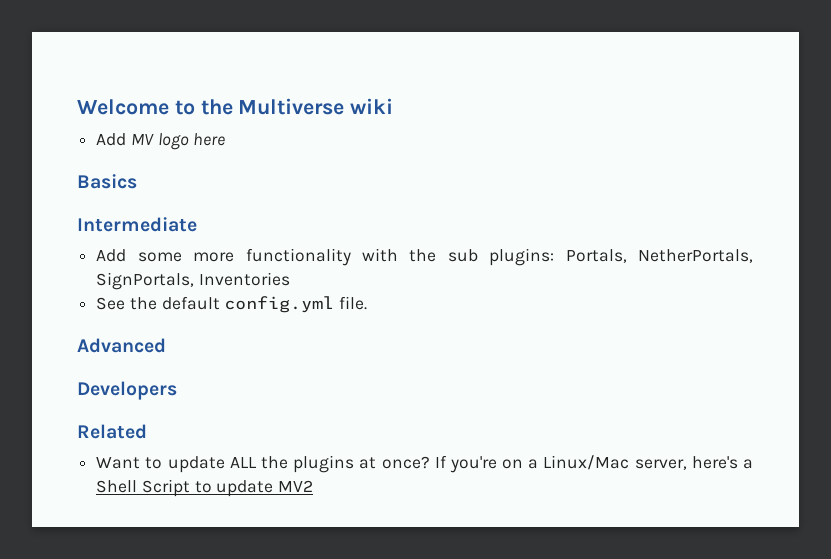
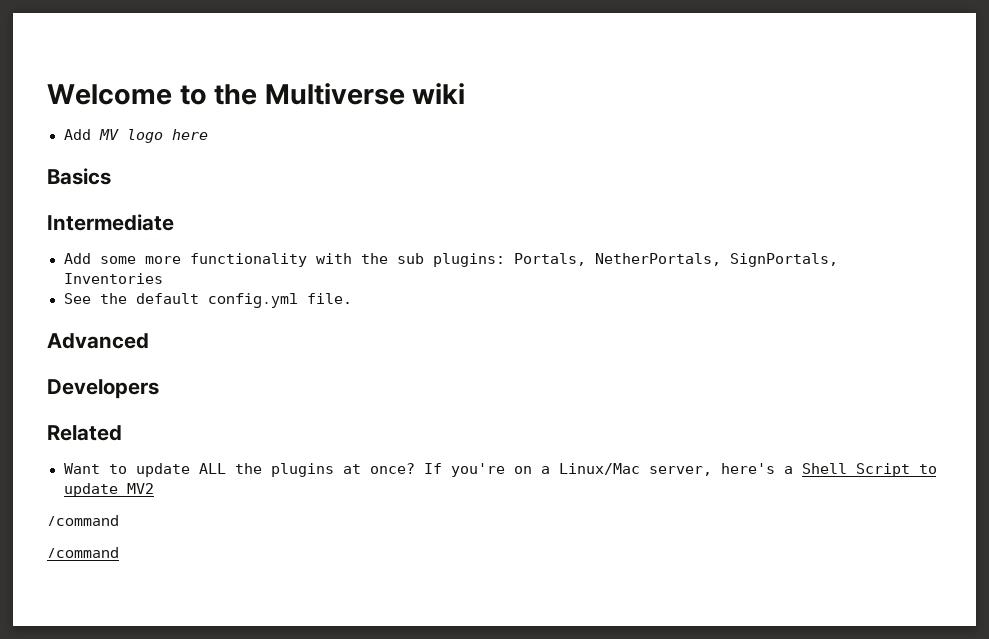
(314, 486) none -> [47,515,119,526] [47,547,119,558] // /command // /command

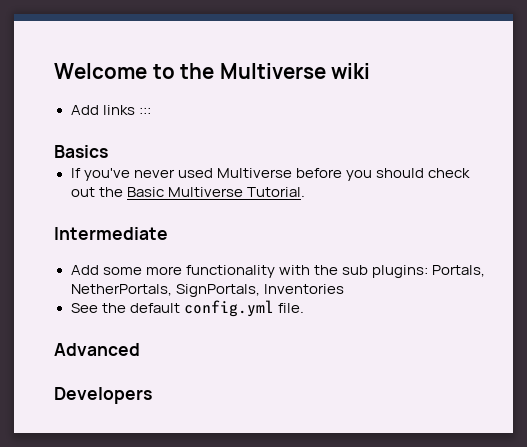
[98,129,208,143] [47,168,111,185] MV logo here // Basics -> [102,105,151,115] [54,145,108,158] [70,168,470,181] [70,187,305,197] links ::: // Basics // If you've never used Multiverse before you should check out the Basic Multiverse Tutorial.
[47,425,122,441] [63,463,937,477] [63,483,154,497] [47,515,119,526] [47,547,119,558] // Related // Want to update ALL the plugins at once? If you're on a Linux/Mac server, here's a Shell Script to update MV2 // /command // /command -> (152, 395) none

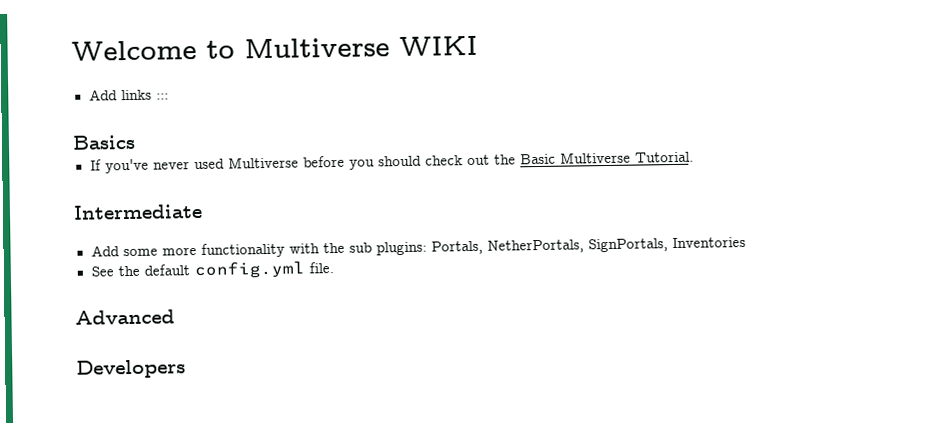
[180,63,371,79] the Multiverse wiki -> [244,35,478,59] Multiverse WIKI

